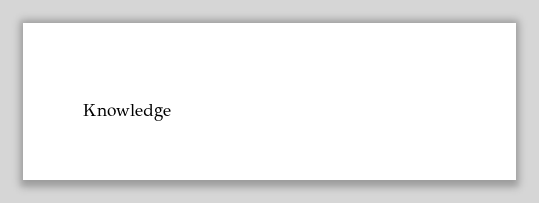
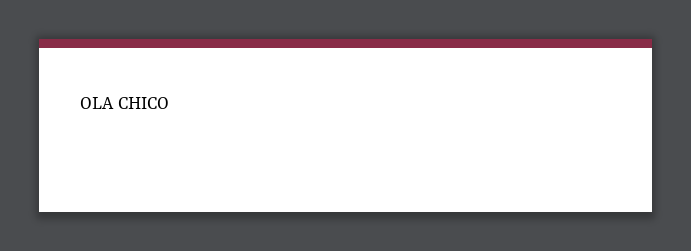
[83,104,171,121] Knowledge -> [80,97,170,109] OLA CHICO

